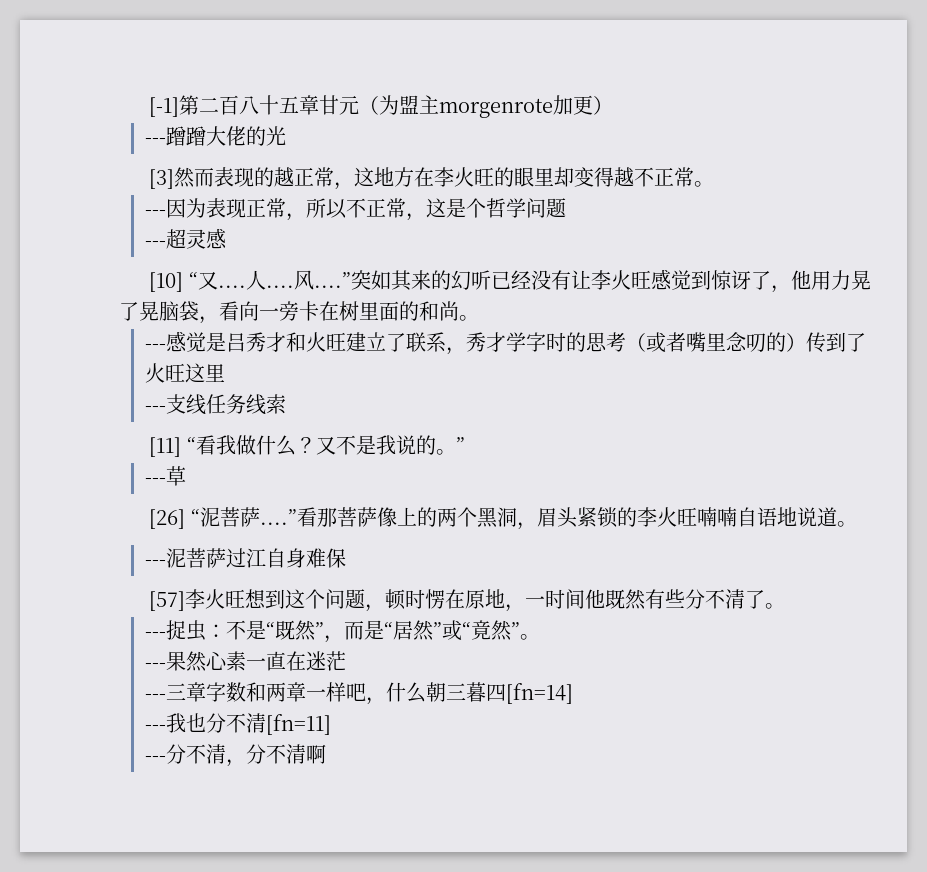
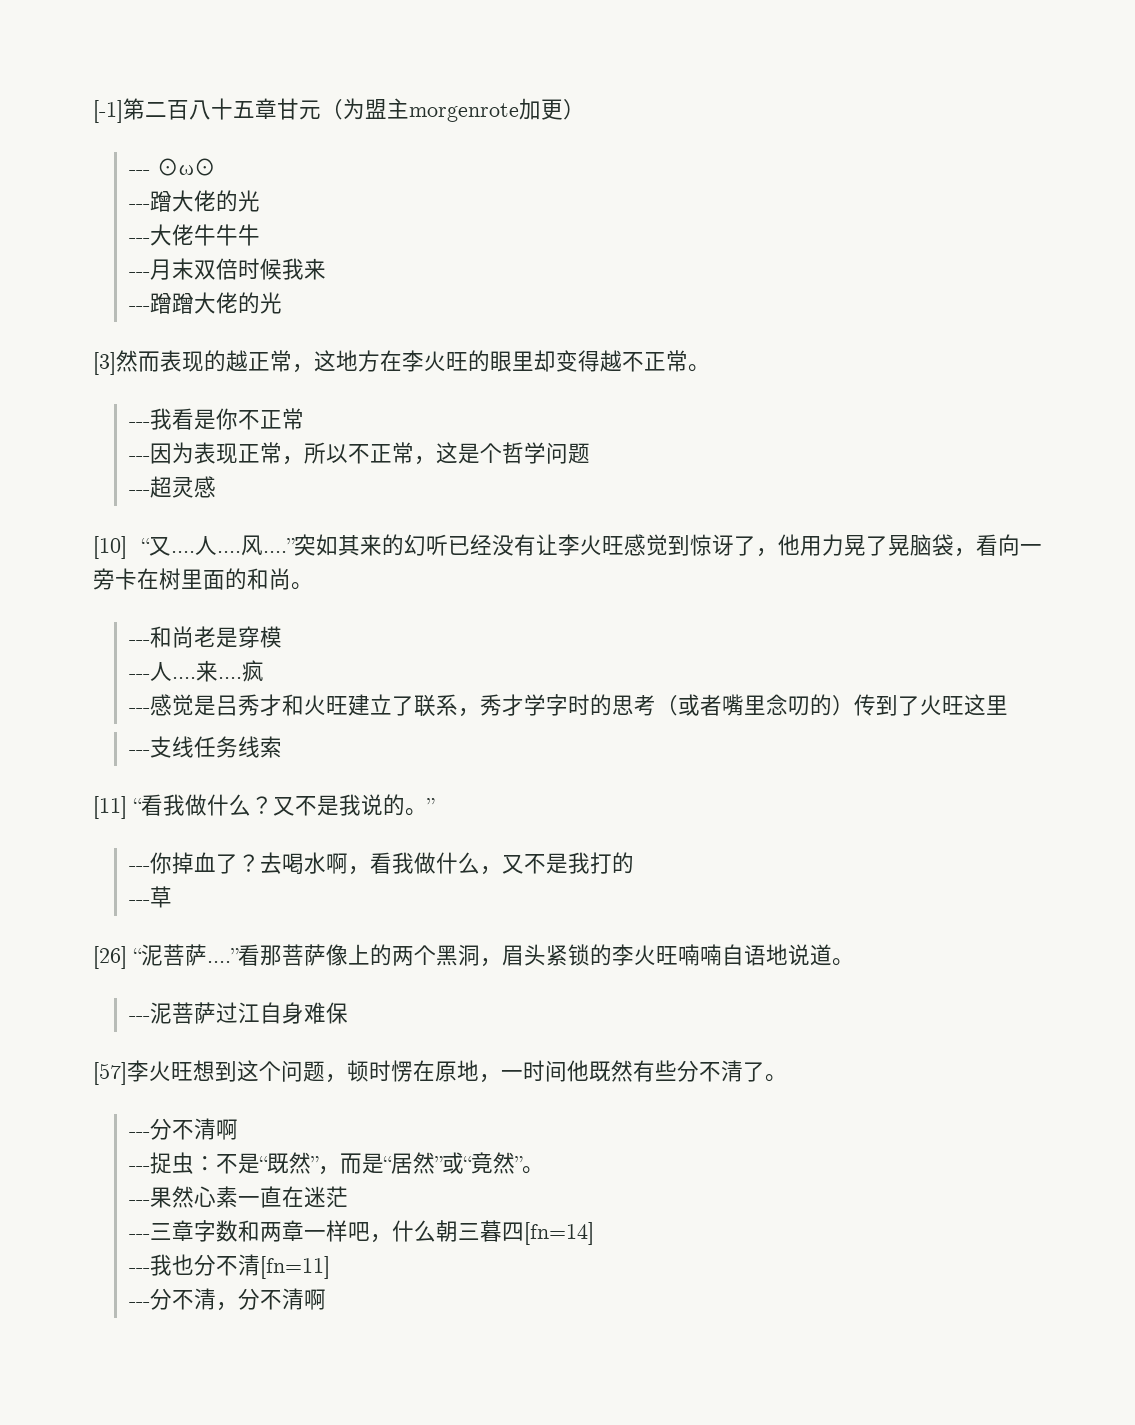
(614, 105) none -> [128,158,216,176] [128,190,260,212] [128,224,260,246] [128,258,326,280] // --- ⊙ω⊙ // ---蹭大佬的光 // ---大佬牛牛牛 // ---月末双倍时候我来
(715, 184) none -> [128,408,304,430] // ---我看是你不正常
(479, 318) none -> [128,626,282,648] [128,660,264,682] // ---和尚老是穿模 // ---人....来....疯
(465, 445) none -> [128,852,634,875] // ---你掉血了？去喝水啊，看我做什么，又不是我打的
(786, 606) none -> [128,1118,238,1140] // ---分不清啊

